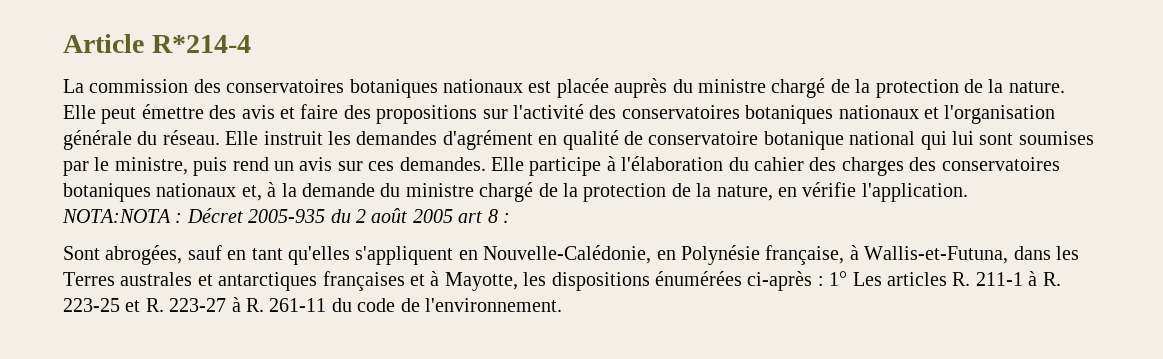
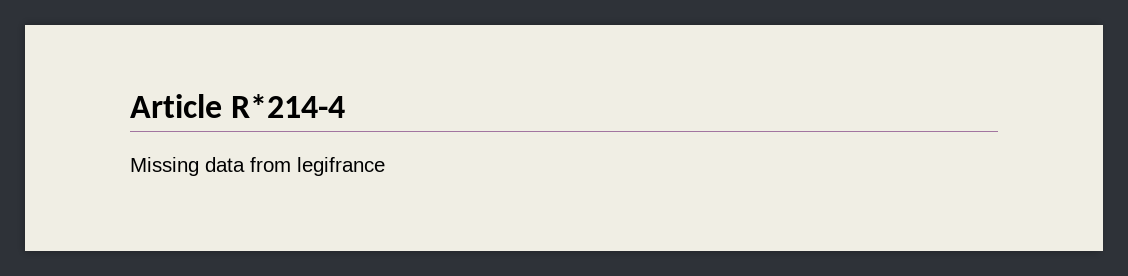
[63,78,1065,98] [63,104,1056,124] [63,130,1094,150] [63,156,1060,176] [63,182,968,202] [62,208,510,223] [63,245,1079,265] [63,271,1061,291] [63,297,562,312] La commission des conservatoires botaniques nationaux est placée auprès du ministre chargé de la protection de la nature. Elle peut émettre des avis et faire des propositions sur l'activité des conservatoires botaniques nationaux et l'organisation générale du réseau. Elle instruit les demandes d'agrément en qualité de conservatoire botanique national qui lui sont soumises par le ministre, puis rend un avis sur ces demandes. Elle participe à l'élaboration du cahier des charges des conservatoires botaniques nationaux et, à la demande du ministre chargé de la protection de la nature, en vérifie l'application. // NOTA:NOTA : Décret 2005-935 du 2 août 2005 art 8 : // Sont abrogées, sauf en tant qu'elles s'appliquent en Nouvelle-Calédonie, en Polynésie française, à Wallis-et-Futuna, dans les Terres australes et antarctiques françaises et à Mayotte, les dispositions énumérées ci-après : 1° Les articles R. 211-1 à R. 223-25 et R. 223-27 à R. 261-11 du code de l'environnement. -> [130,157,385,176] Missing data from legifrance

